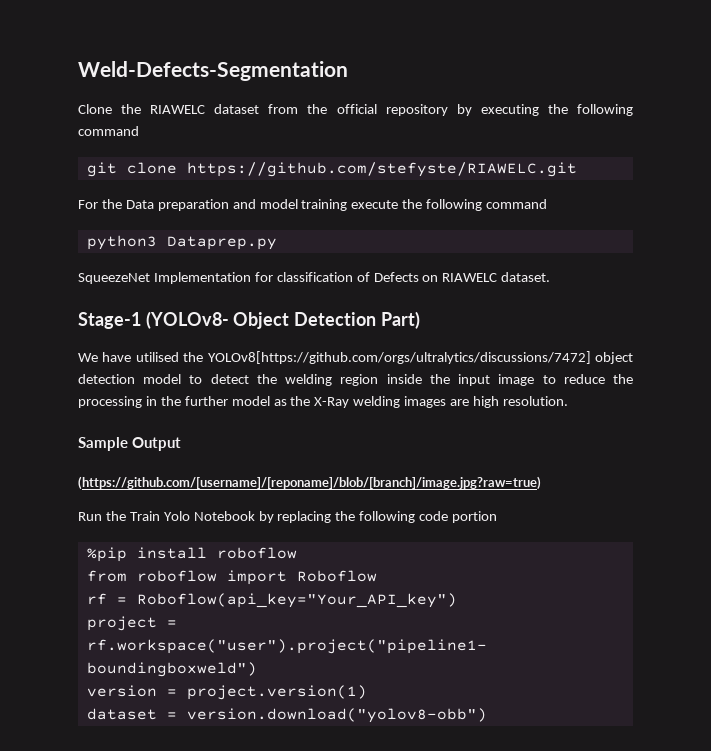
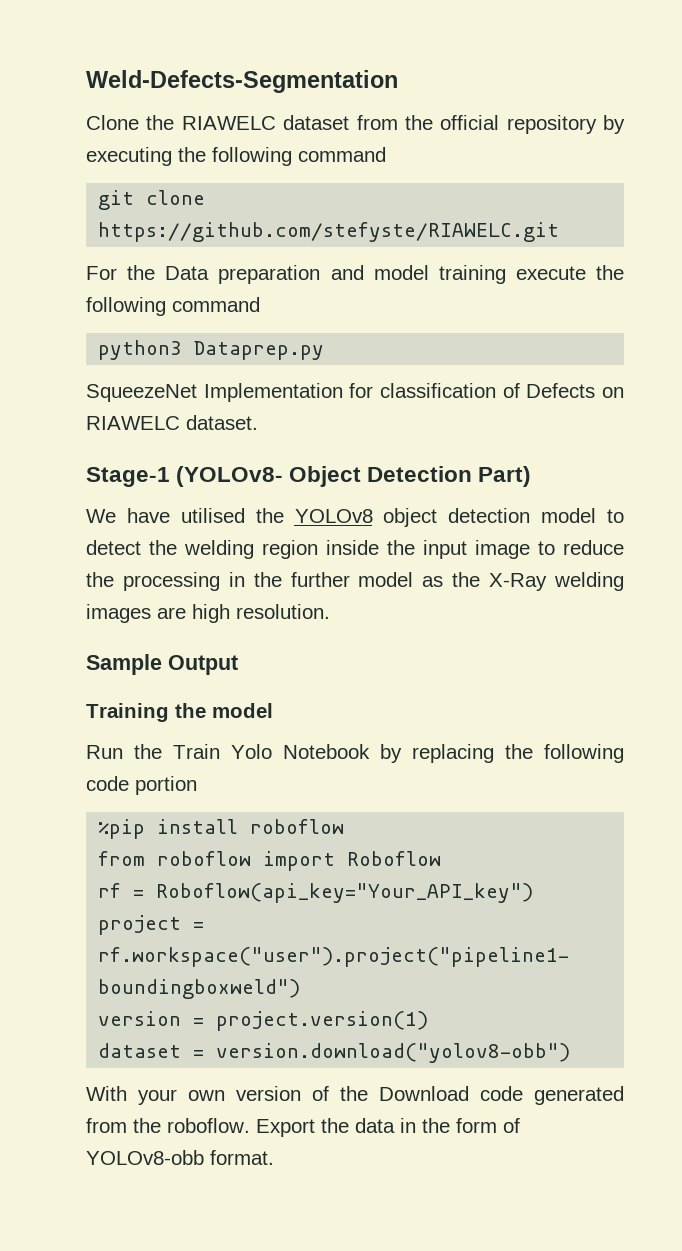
[207,351,591,364] YOLOv8[https://github.com/orgs/ultralytics/discussions/7472] -> [294,509,373,523] YOLOv8
[78,476,541,490] (https://github.com/[username]/[reponame]/blob/[branch]/image.jpg?raw=true) -> [86,703,273,722] Training the model
(487, 715) none -> [86,1086,624,1105] [86,1118,520,1137] [86,1150,274,1165] // With your own version of the Download code generated from the roboflow. Export the data in the form of YOLOv8-obb format.

